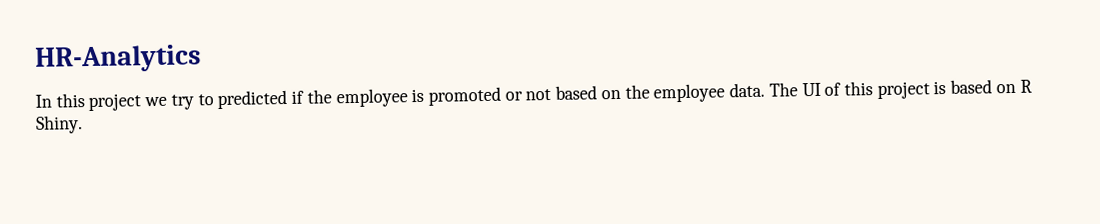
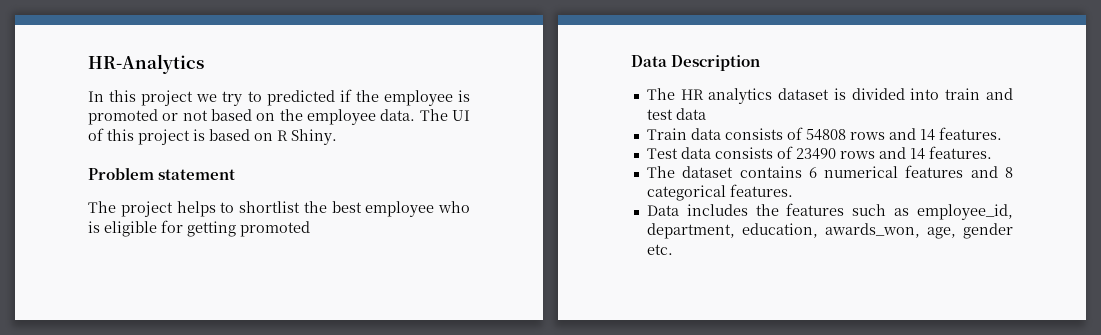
(83, 124) none -> [88,167,236,180] [88,201,470,217] [88,220,310,237] [631,55,761,71] [646,88,1013,104] [646,108,706,120] [646,127,1002,141] [646,146,992,160] [646,165,1013,178] [646,184,793,201] [646,203,1013,220] [646,223,1013,239] [646,244,673,255] // Problem statement // The project helps to shortlist the best employee who is eligible for getting promoted // Data Description // The HR analytics dataset is divided into train and test data // Train data consists of 54808 rows and 14 features. // Test data consists of 23490 rows and 14 features. // The dataset contains 6 numerical features and 8 categorical features. // Data includes the features such as employee_id, department, education, awards_won, age, gender etc.

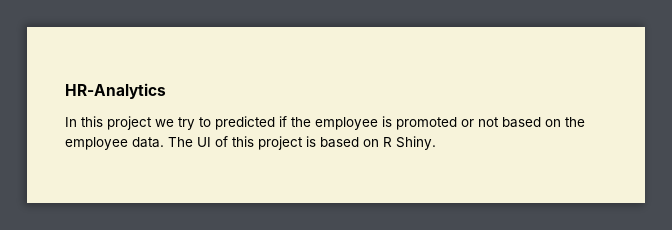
[88,167,236,180] [88,201,470,217] [88,220,310,237] [631,55,761,71] [646,88,1013,104] [646,108,706,120] [646,127,1002,141] [646,146,992,160] [646,165,1013,178] [646,184,793,201] [646,203,1013,220] [646,223,1013,239] [646,244,673,255] // Problem statement // The project helps to shortlist the best employee who is eligible for getting promoted // Data Description // The HR analytics dataset is divided into train and test data // Train data consists of 54808 rows and 14 features. // Test data consists of 23490 rows and 14 features. // The dataset contains 6 numerical features and 8 categorical features. // Data includes the features such as employee_id, department, education, awards_won, age, gender etc. -> (436, 143) none

